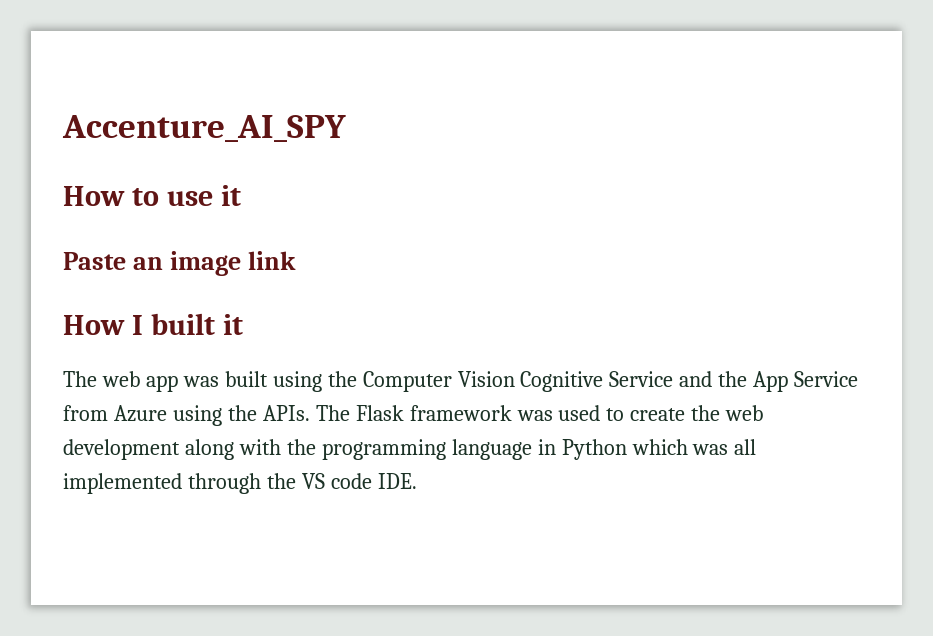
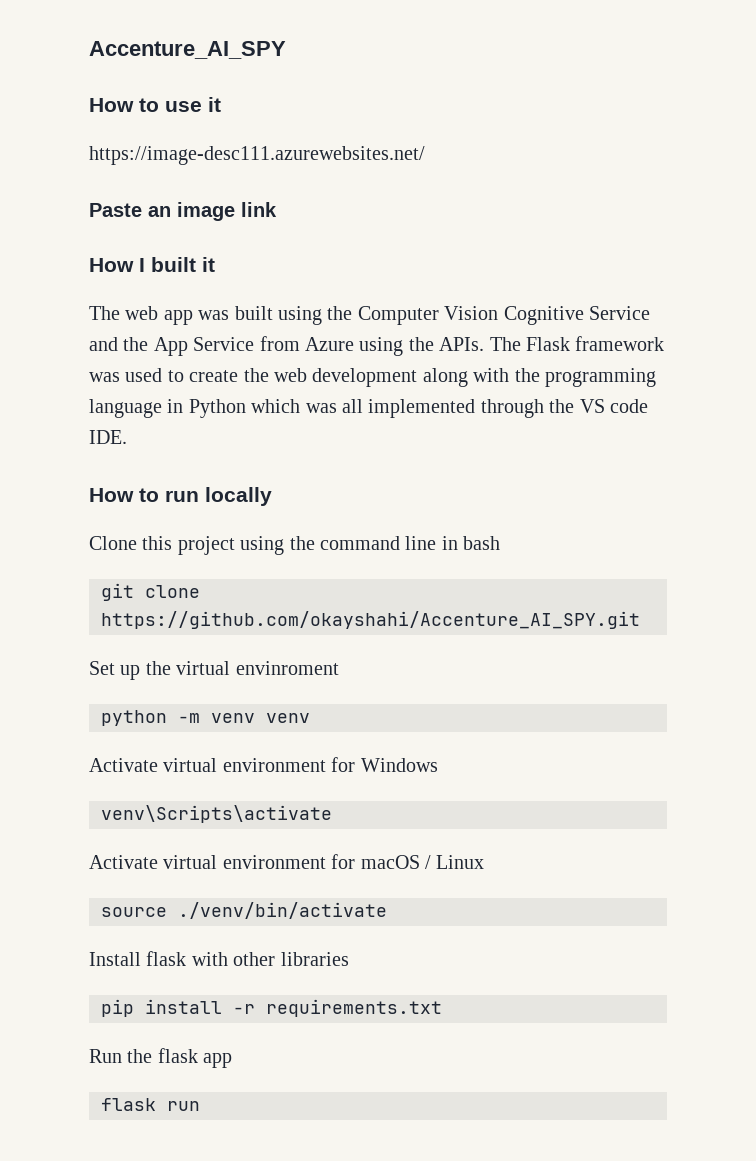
(241, 195) none -> [89,146,425,165] // https://image-desc111.azurewebsites.net/
(417, 481) none -> [89,487,272,506] [89,536,501,555] [101,583,200,601] [101,611,640,629] [89,661,339,680] [101,710,310,726] [89,757,438,772] [101,805,332,823] [89,854,485,869] [101,902,387,919] [89,951,349,966] [101,999,442,1017] [89,1048,233,1068] [101,1098,200,1111] // How to run locally // Clone this project using the command line in bash // git clone https://github.com/okayshahi/Accenture_AI_SPY.git // Set up the virtual envinroment // python -m venv venv // Activate virtual environment for Windows // venv\Scripts\activate // Activate virtual environment for macOS / Linux // source ./venv/bin/activate // Install flask with other libraries // pip install -r requirements.txt // Run the flask app // flask run

